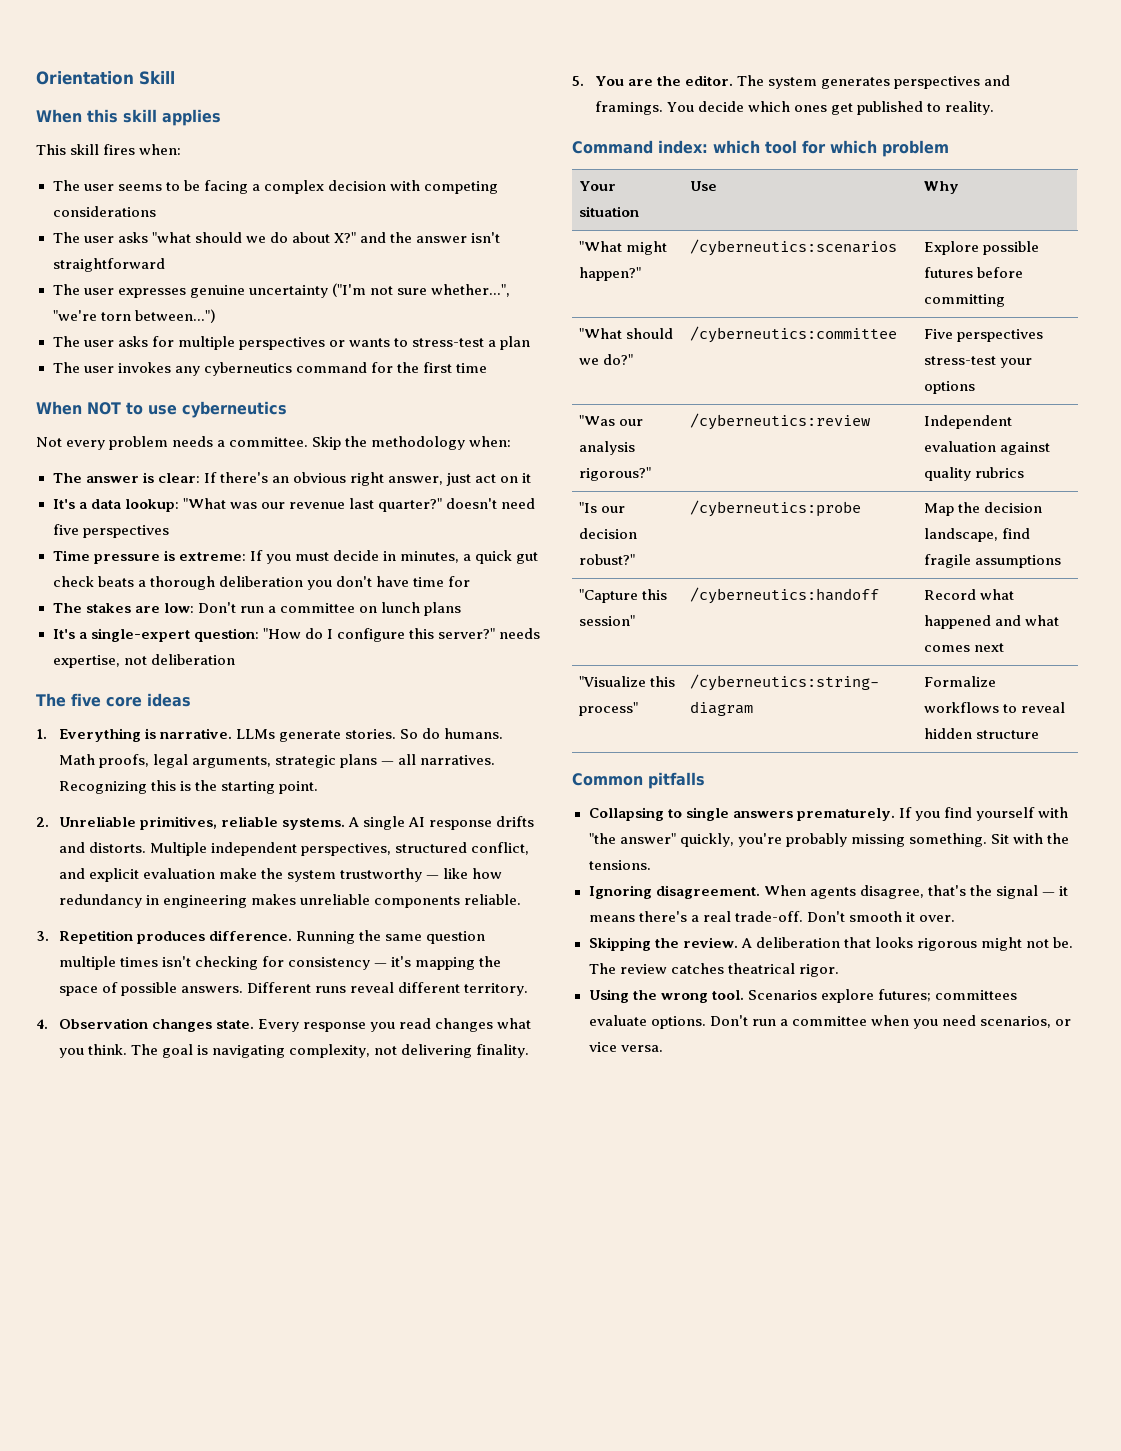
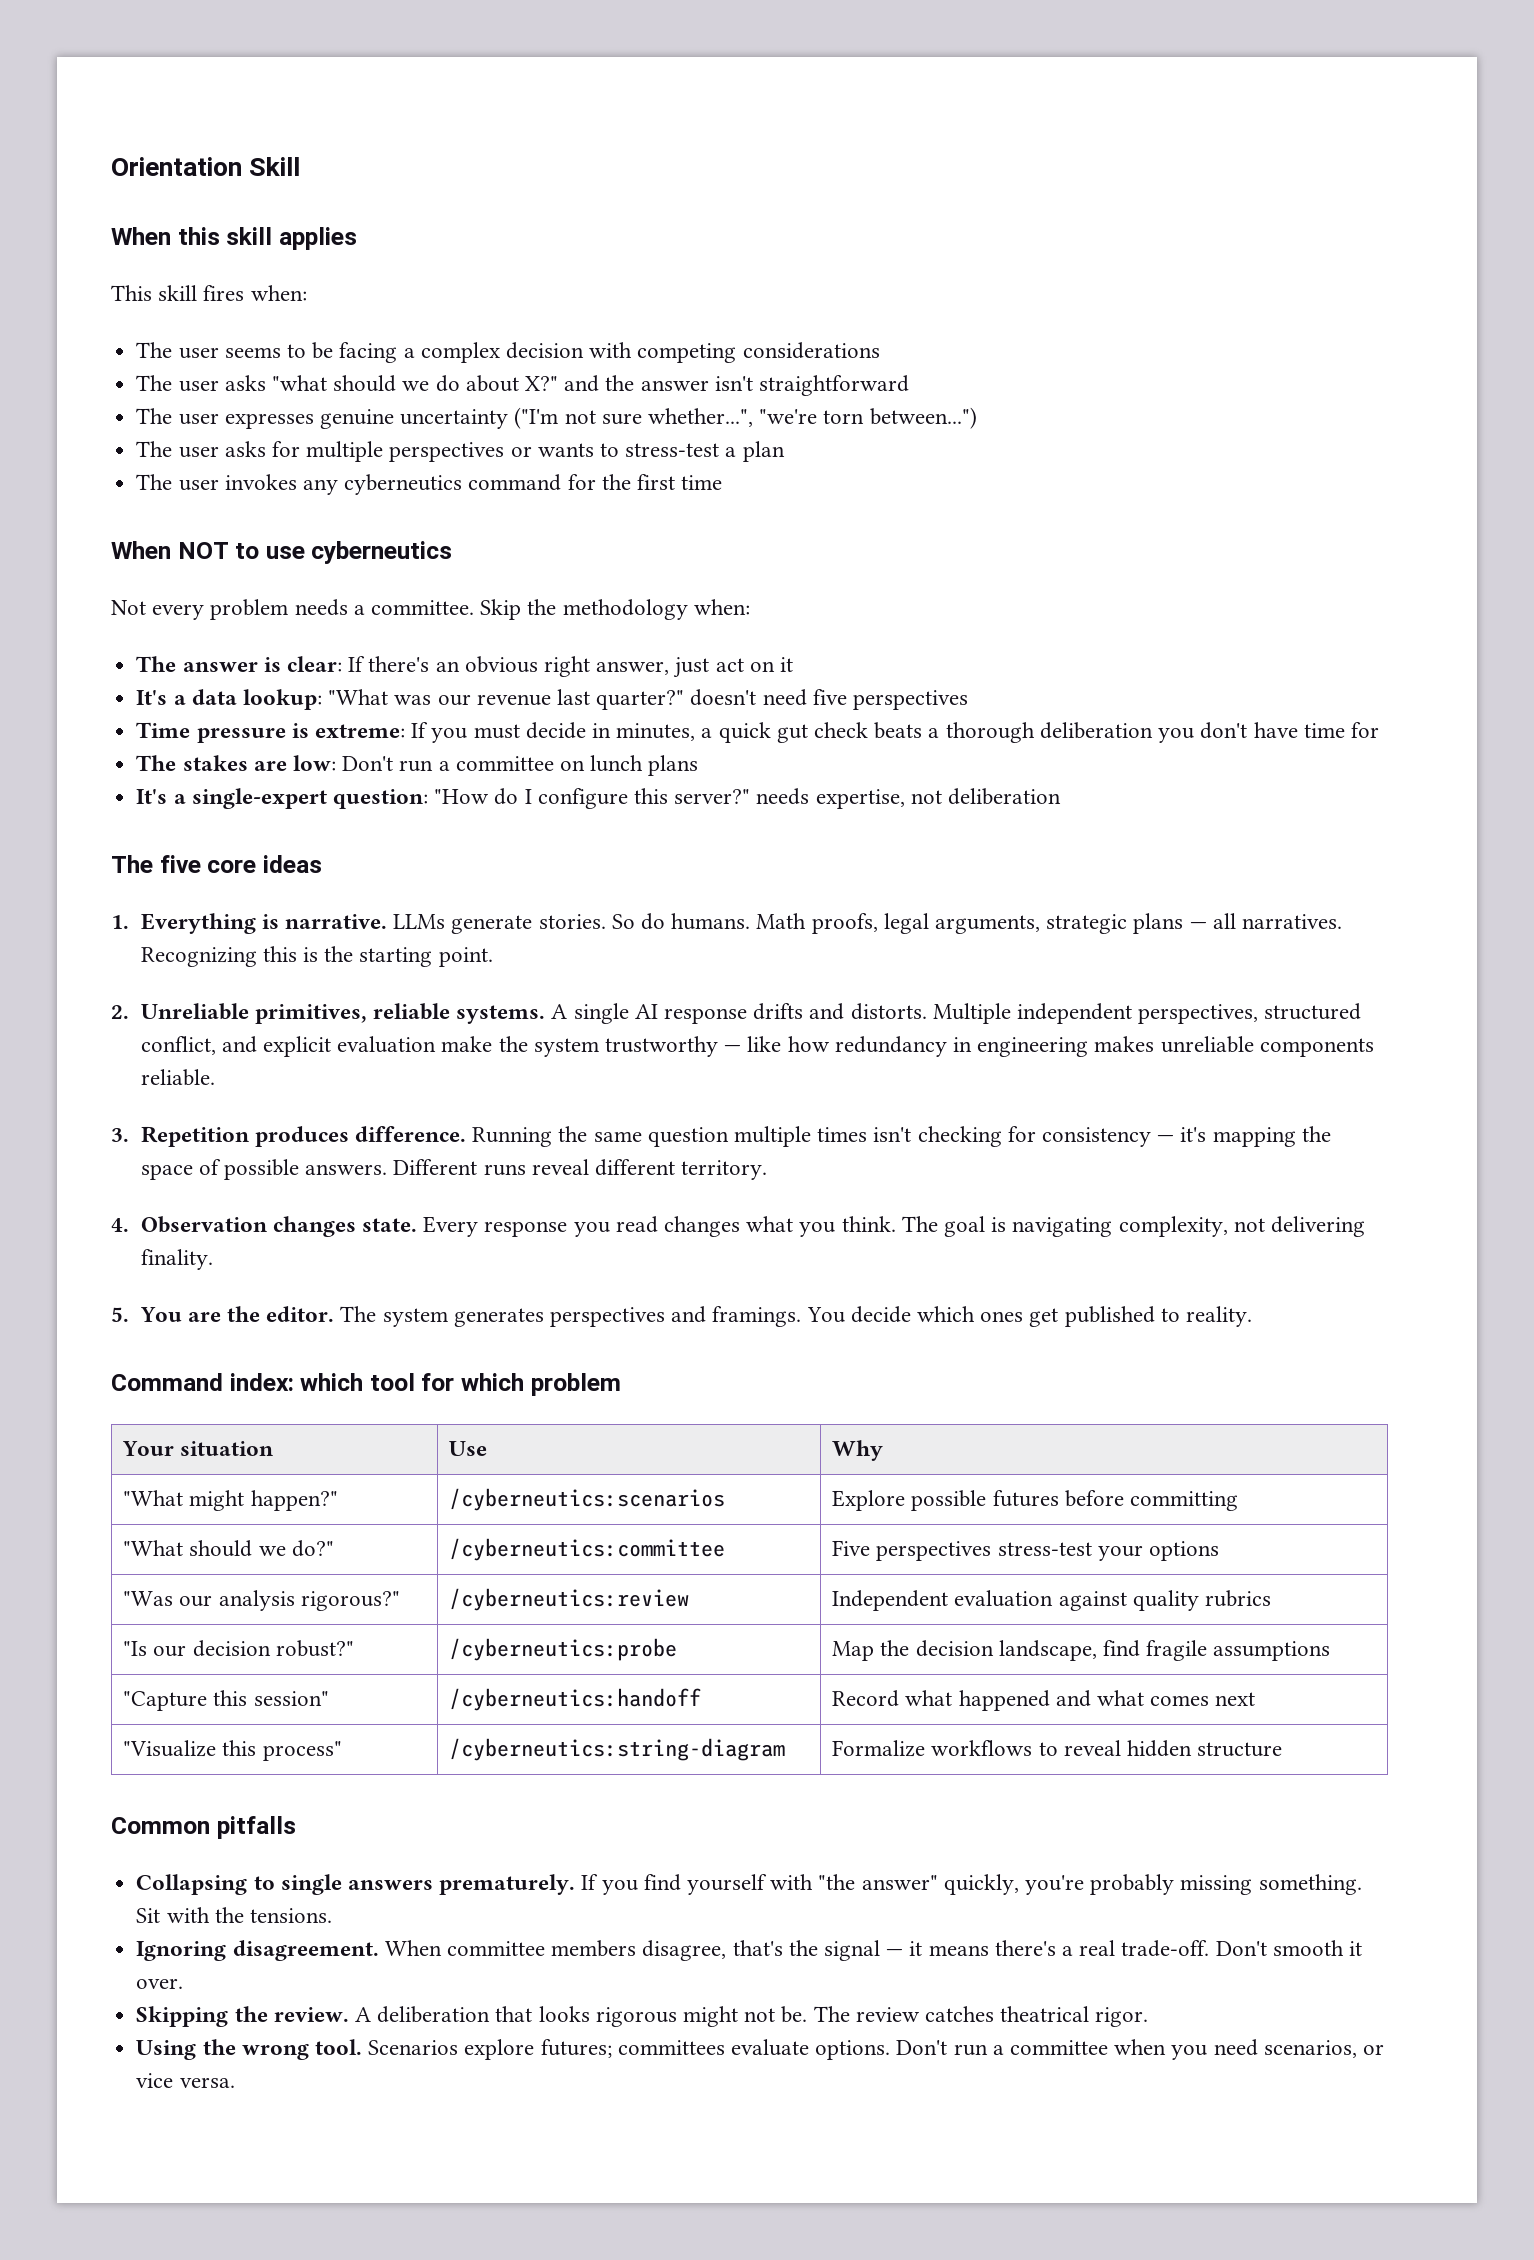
[809,887,856,899] agents -> [446,1940,637,1957] committee members

